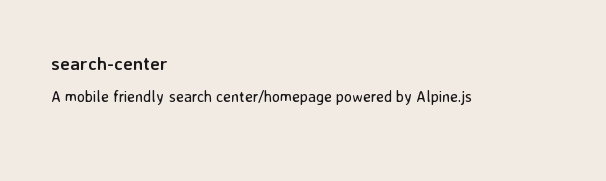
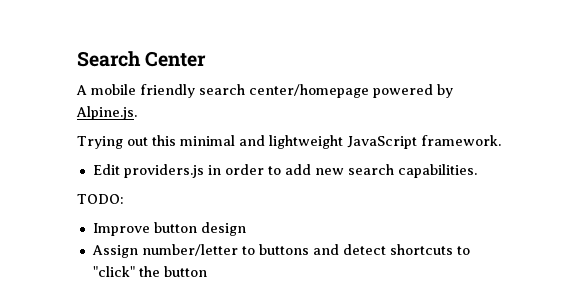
[51,57,168,70] search-center -> [77,51,207,67] Search Center
[416,90,473,105] Alpine.js -> [76,106,137,120] [77,135,501,149] [92,164,477,178] [77,194,124,204] [92,222,246,236] [91,244,470,258] [92,266,207,277] Alpine.js. // Trying out this minimal and lightweight JavaScript framework. // Edit providers.js in order to add new search capabilities. // TODO: // Improve button design // Assign number/letter to buttons and detect shortcuts to "click" the button

